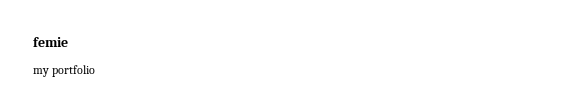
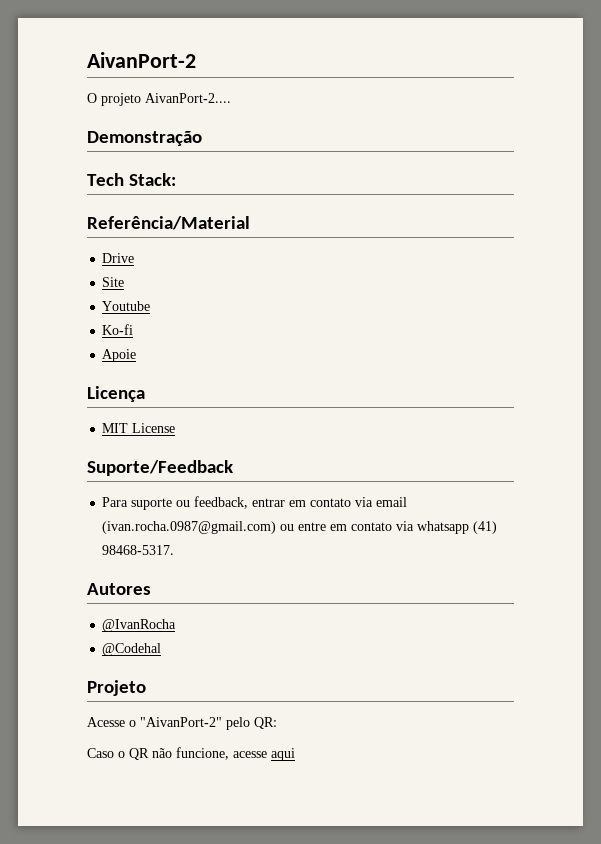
[33,37,68,47] [33,65,96,77] femie // my portfolio -> [87,52,196,68] [87,93,231,106] [87,131,202,146] [87,173,177,186] [87,216,250,230] [102,253,135,263] [102,277,125,287] [102,301,151,311] [102,324,134,335] [102,349,137,362] [87,386,145,402] [102,423,176,433] [87,460,233,476] [102,496,408,510] [102,521,498,534] [102,545,175,555] [87,583,151,595] [102,619,177,632] [102,643,162,656] [87,680,146,696] [87,717,277,730] [87,747,295,761] AivanPort-2 // O projeto AivanPort-2.... // Demonstração // Tech Stack: // Referência/Material // Drive // Site // Youtube // Ko-fi // Apoie // Licença // MIT License // Suporte/Feedback // Para suporte ou feedback, entrar em contato via email (ivan.rocha.0987@gmail.com) ou entre em contato via whatsapp (41) 98468-5317. // Autores // @IvanRocha // @Codehal // Projeto // Acesse o "AivanPort-2" pelo QR: // Caso o QR não funcione, acesse aqui

